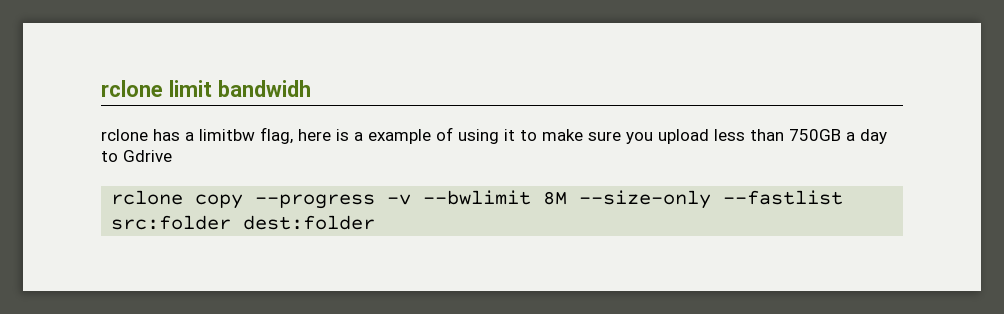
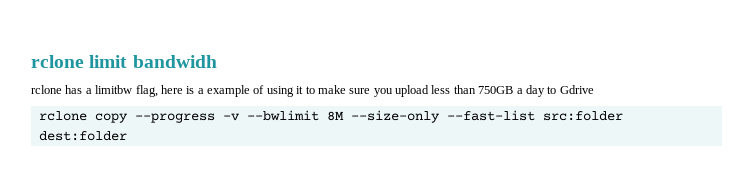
[723,190,844,205] --fastlist -> [446,110,535,121] --fast-list

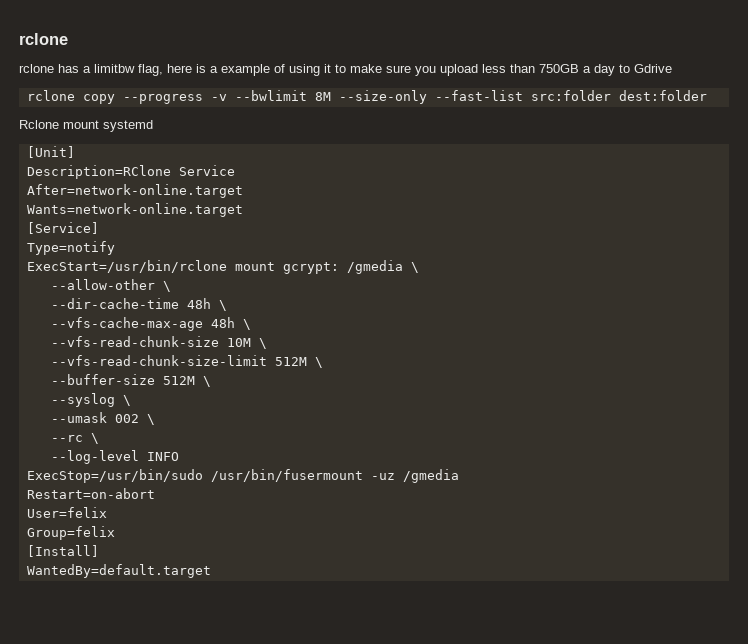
[31,55,217,68] rclone limit bandwidh -> [19,33,68,45] rclone
(127, 136) none -> [19,120,153,132] [26,146,75,158] [26,165,235,179] [26,184,243,198] [26,203,243,217] [26,222,99,234] [26,241,115,255] [26,260,419,274] [50,279,171,292] [50,298,227,311] [50,317,251,331] [50,336,267,349] [50,355,323,368] [50,374,211,387] [50,393,131,407] [50,412,155,425] [50,433,99,444] [50,450,179,464] [26,469,459,483] [26,488,155,499] [26,507,107,518] [26,526,115,540] [26,545,99,557] [26,564,211,578] // Rclone mount systemd // [Unit] // Description=RClone Service // After=network-online.target // Wants=network-online.target // [Service] // Type=notify // ExecStart=/usr/bin/rclone mount gcrypt: /gmedia \ // --allow-other \ // --dir-cache-time 48h \ // --vfs-cache-max-age 48h \ // --vfs-read-chunk-size 10M \ // --vfs-read-chunk-size-limit 512M \ // --buffer-size 512M \ // --syslog \ // --umask 002 \ // --rc \ // --log-level INFO // ExecStop=/usr/bin/sudo /usr/bin/fusermount -uz /gmedia // Restart=on-abort // User=felix // Group=felix // [Install] // WantedBy=default.target

